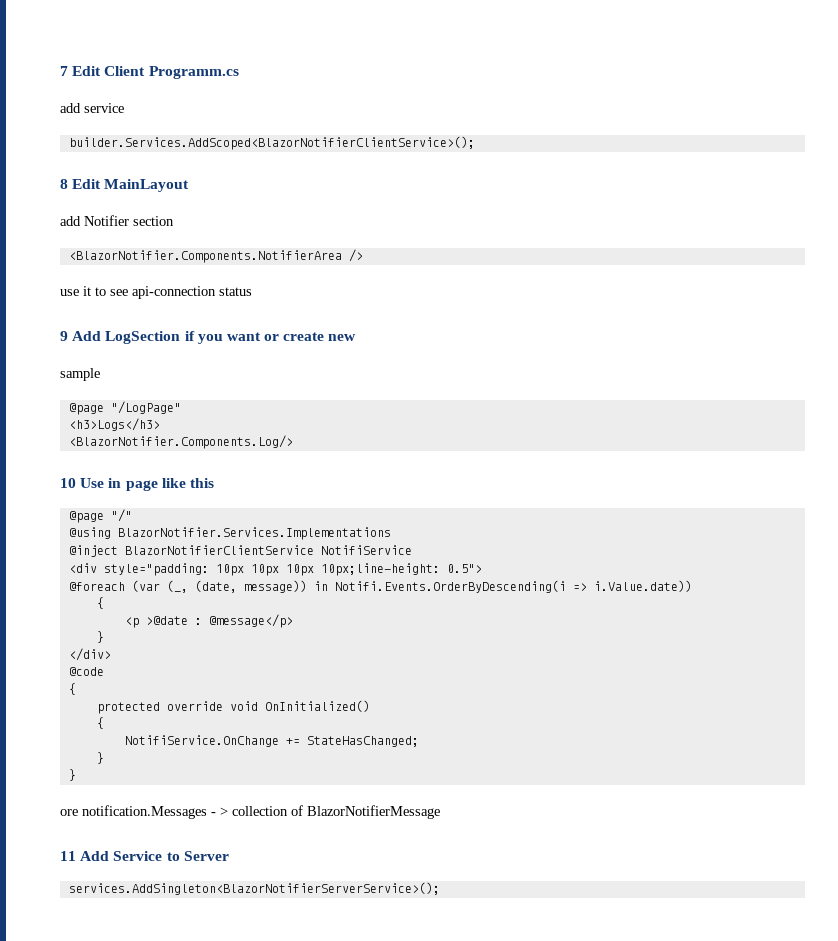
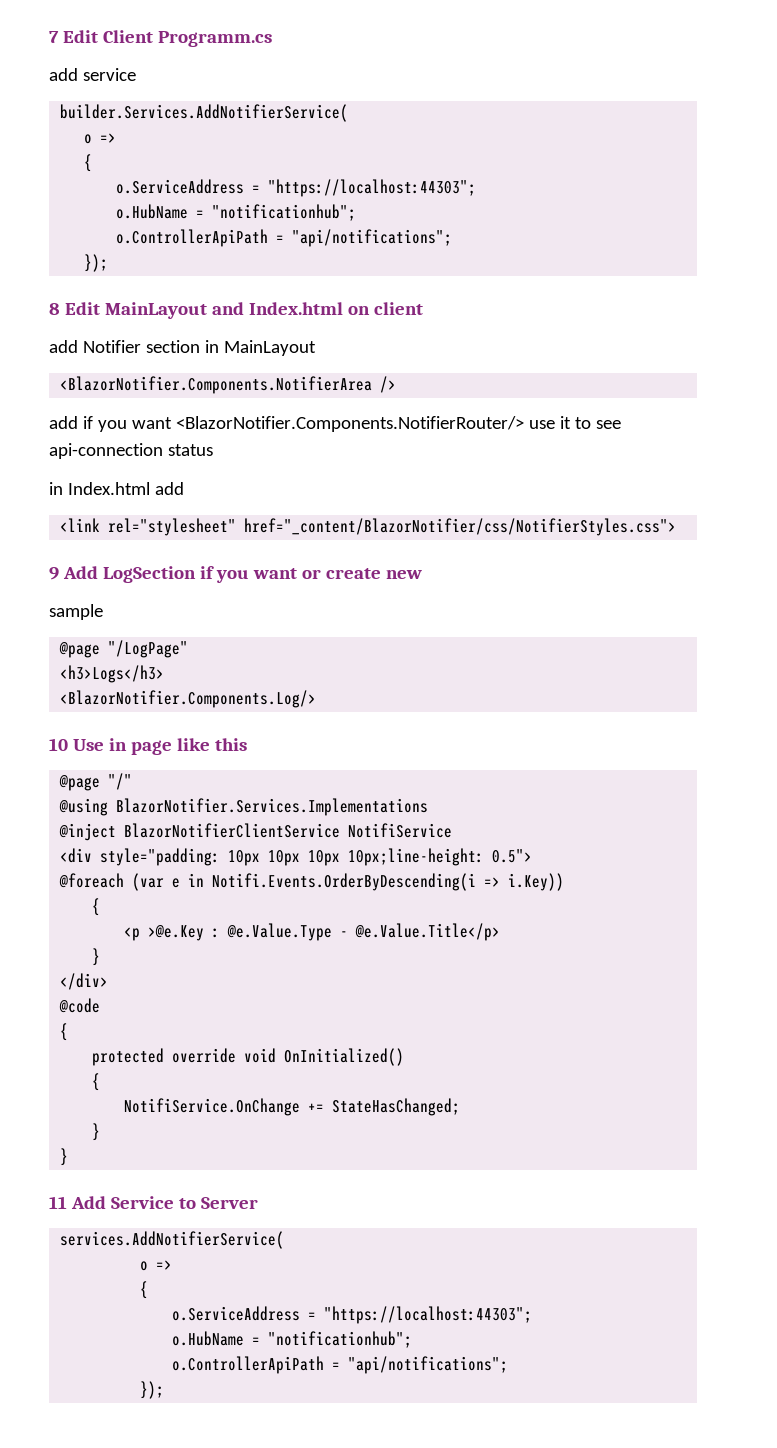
[68,136,475,150] builder.Services.AddScoped<BlazorNotifierClientService>(); -> [60,104,349,122] [84,133,117,144] [84,154,93,172] [116,179,477,197] [116,204,357,221] [116,229,453,247] [84,254,109,272] builder.Services.AddNotifierService( // o => // { // o.ServiceAddress = "https://localhost:44303"; // o.HubName = "notificationhub"; // o.ControllerApiPath = "api/notifications"; // });
(190, 185) none -> [211,302,423,315] and Index.html on client
(174, 221) none -> [204,340,316,356] in MainLayout
(363, 255) none -> [49,416,524,432] add if you want <BlazorNotifier.Components.NotifierRouter/>
(252, 291) none -> [49,482,184,495] [60,518,677,536] // in Index.html add // <link rel="stylesheet" href="_content/BlazorNotifier/css/NotifierStyles.css">
[166,580,307,593] (_, (date, message)) -> [172,878,181,888] e
[593,580,692,592] i.Value.date)) -> [508,873,565,891] i.Key))
[145,614,293,628] >@date : @message</p> -> [148,923,501,941] >@e.Key : @e.Value.Type - @e.Value.Title</p>
[60,805,440,819] // ore notification.Messages - > collection of BlazorNotifierMessage -> (69, 1157) none
[68,882,440,895] services.AddSingleton<BlazorNotifierServerService>(); -> [60,1231,285,1249] [140,1260,173,1271] [140,1281,149,1299] [172,1306,533,1324] [172,1331,413,1348] [172,1356,509,1374] [140,1381,165,1399] services.AddNotifierService( // o => // { // o.ServiceAddress = "https://localhost:44303"; // o.HubName = "notificationhub"; // o.ControllerApiPath = "api/notifications"; // });

